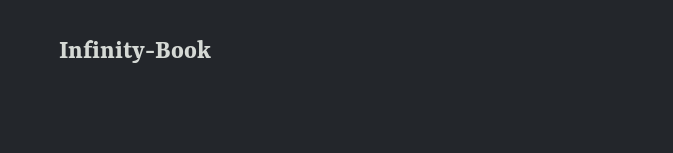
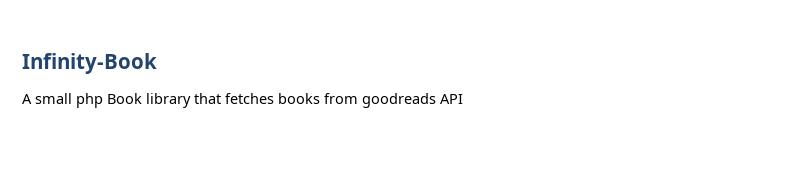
(211, 51) none -> [22,93,463,108] // A small php Book library that fetches books from goodreads API

